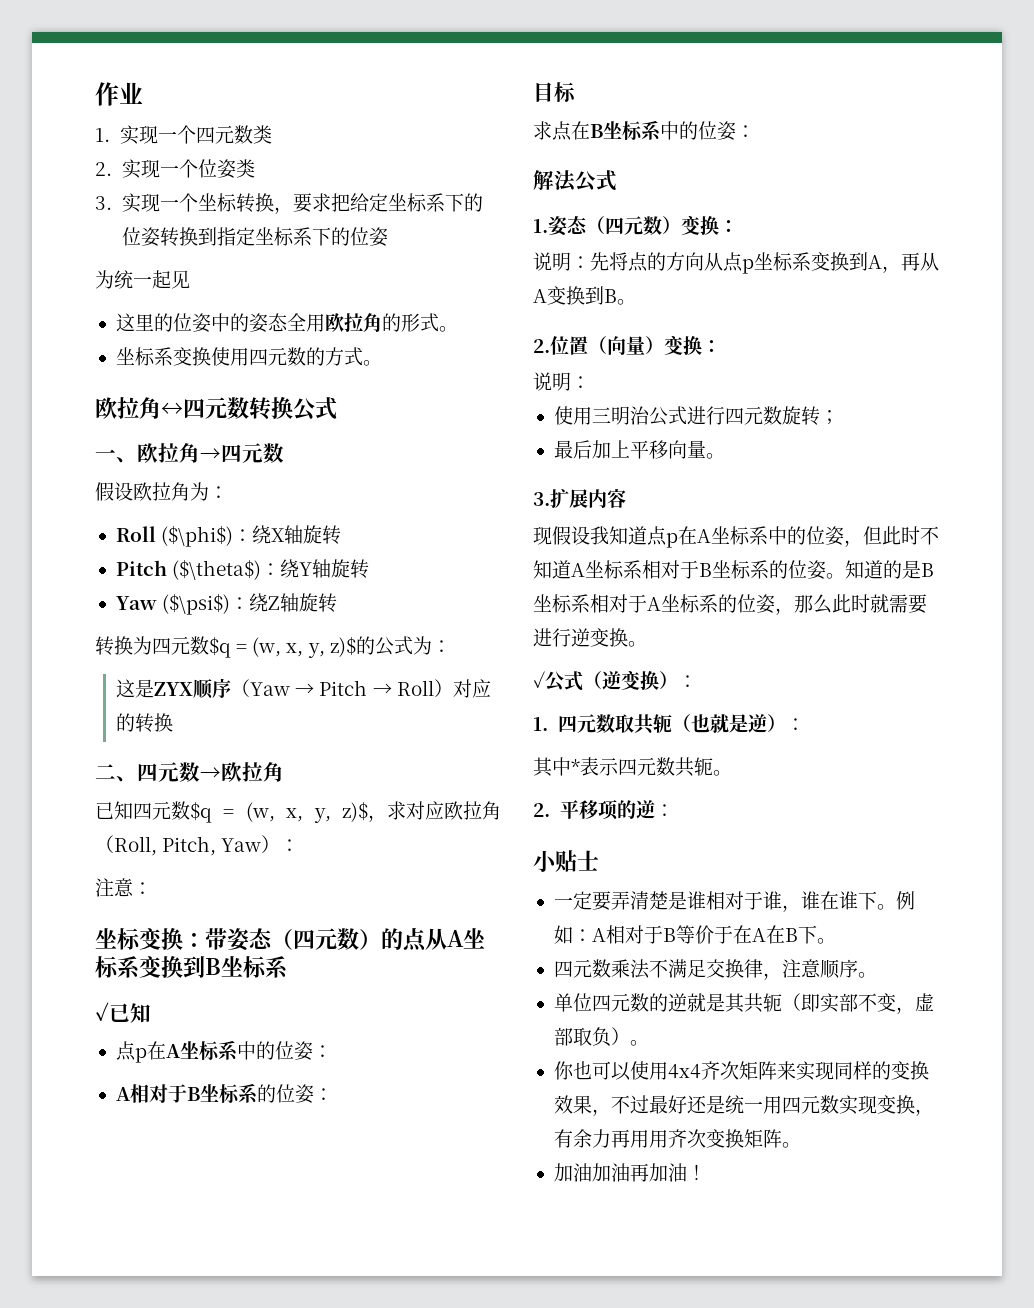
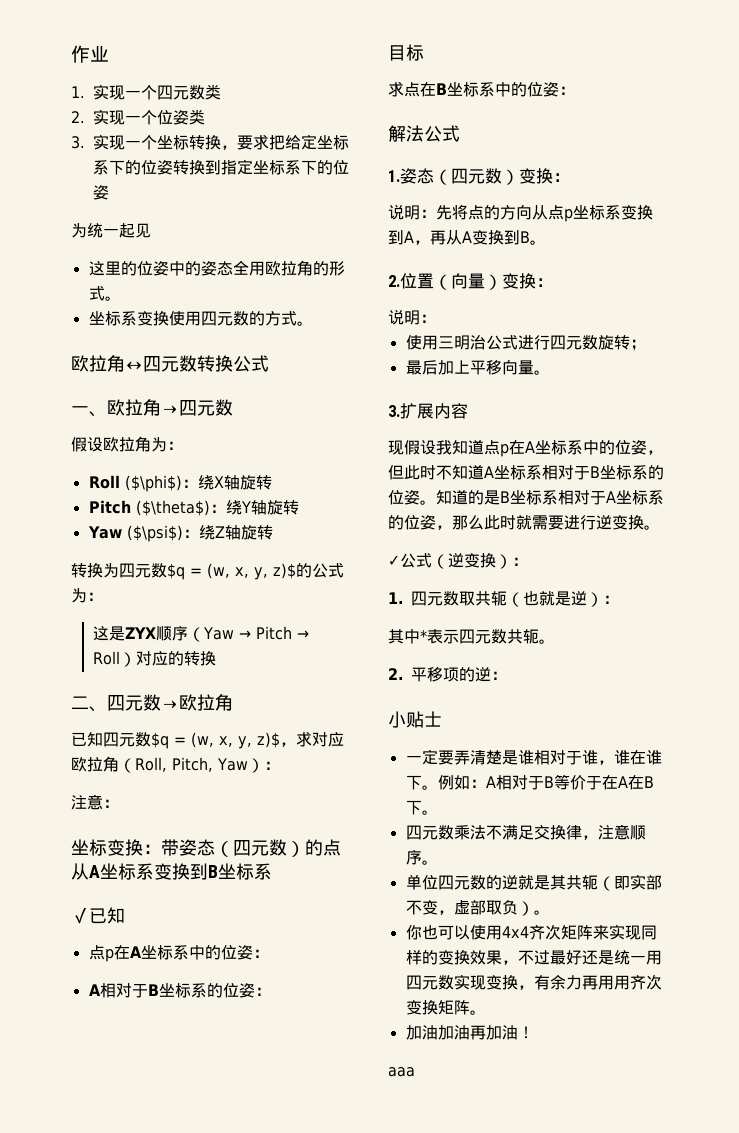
(706, 1172) none -> [388,1067,415,1077] // aaa

